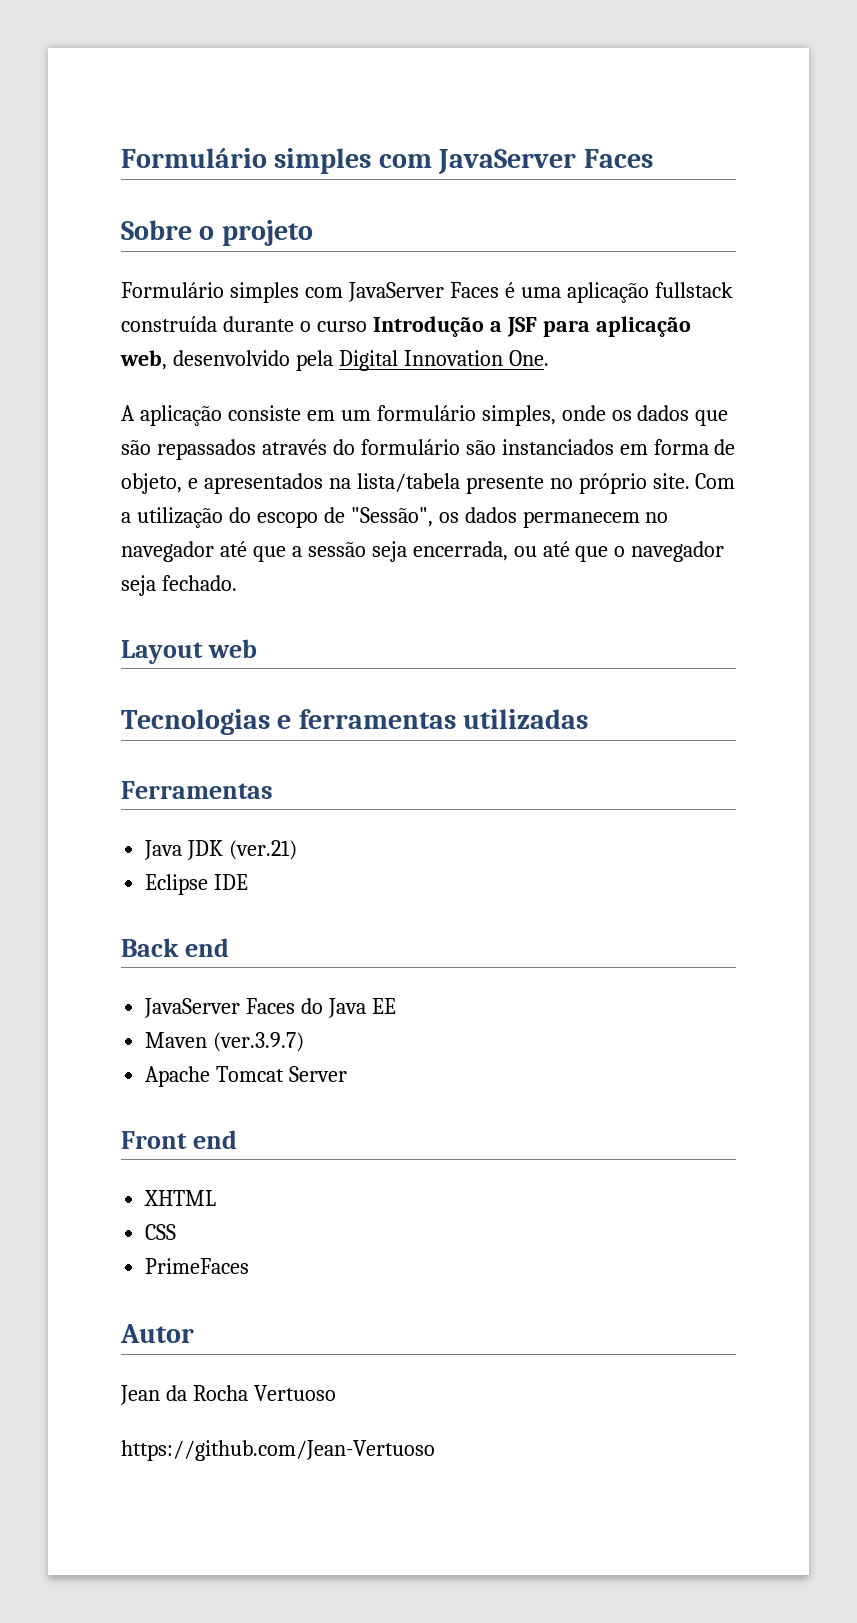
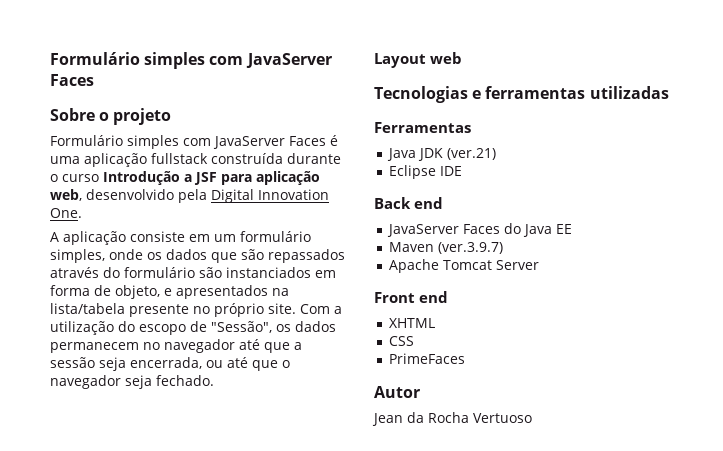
[121,1440,435,1461] // https://github.com/Jean-Vertuoso -> (532, 418) none

